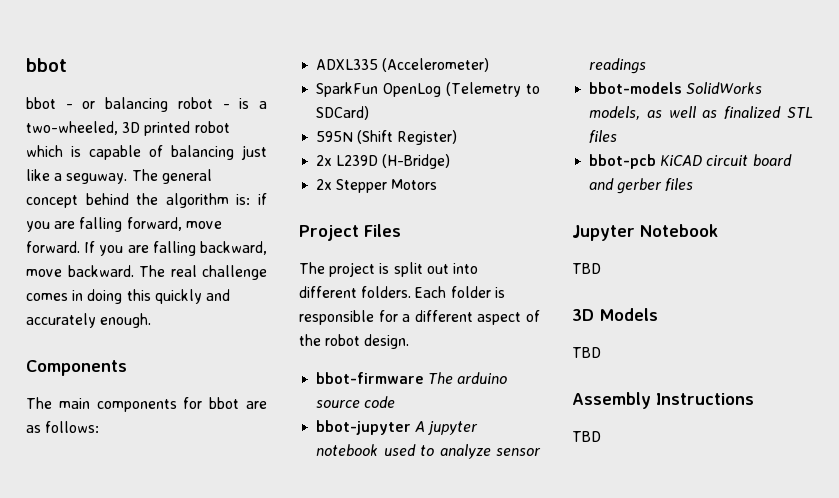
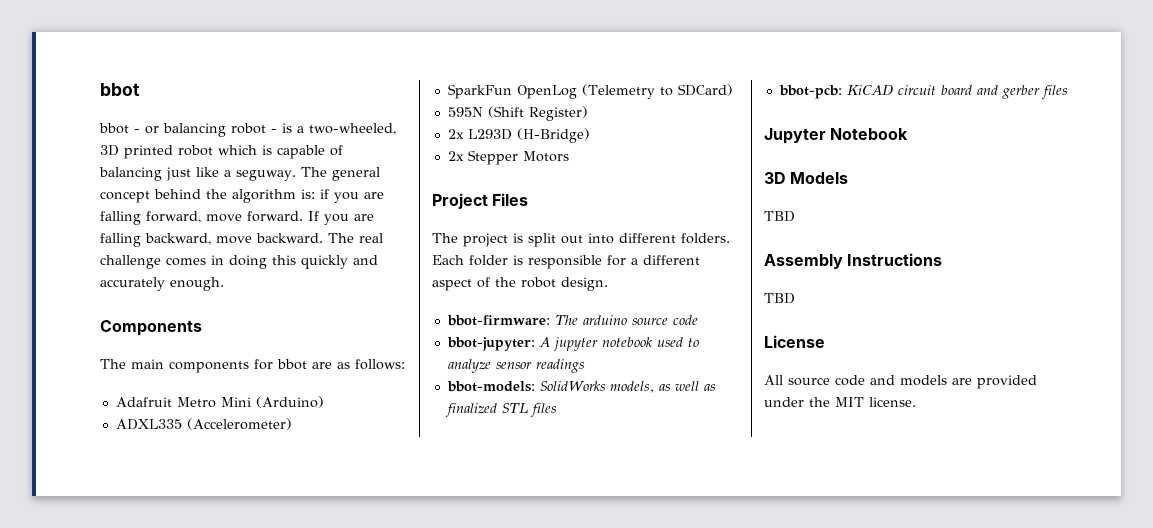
(100, 427) none -> [115,396,324,408] // Adafruit Metro Mini (Arduino)
[336,155,379,166] L239D -> [467,129,512,140] L293D
[316,372,425,384] bbot-firmware -> [446,315,550,326] bbot-firmware:
[316,420,412,435] bbot-jupyter -> [446,337,535,351] bbot-jupyter:
[589,82,683,94] bbot-models -> [446,381,535,392] bbot-models:
[589,154,657,169] bbot-pcb -> [778,85,842,99] bbot-pcb:
[572,263,601,274] // TBD -> (909, 134) none
(601, 436) none -> [764,335,825,348] [764,375,1037,389] [764,397,916,407] // License // All source code and models are provided under the MIT license.

